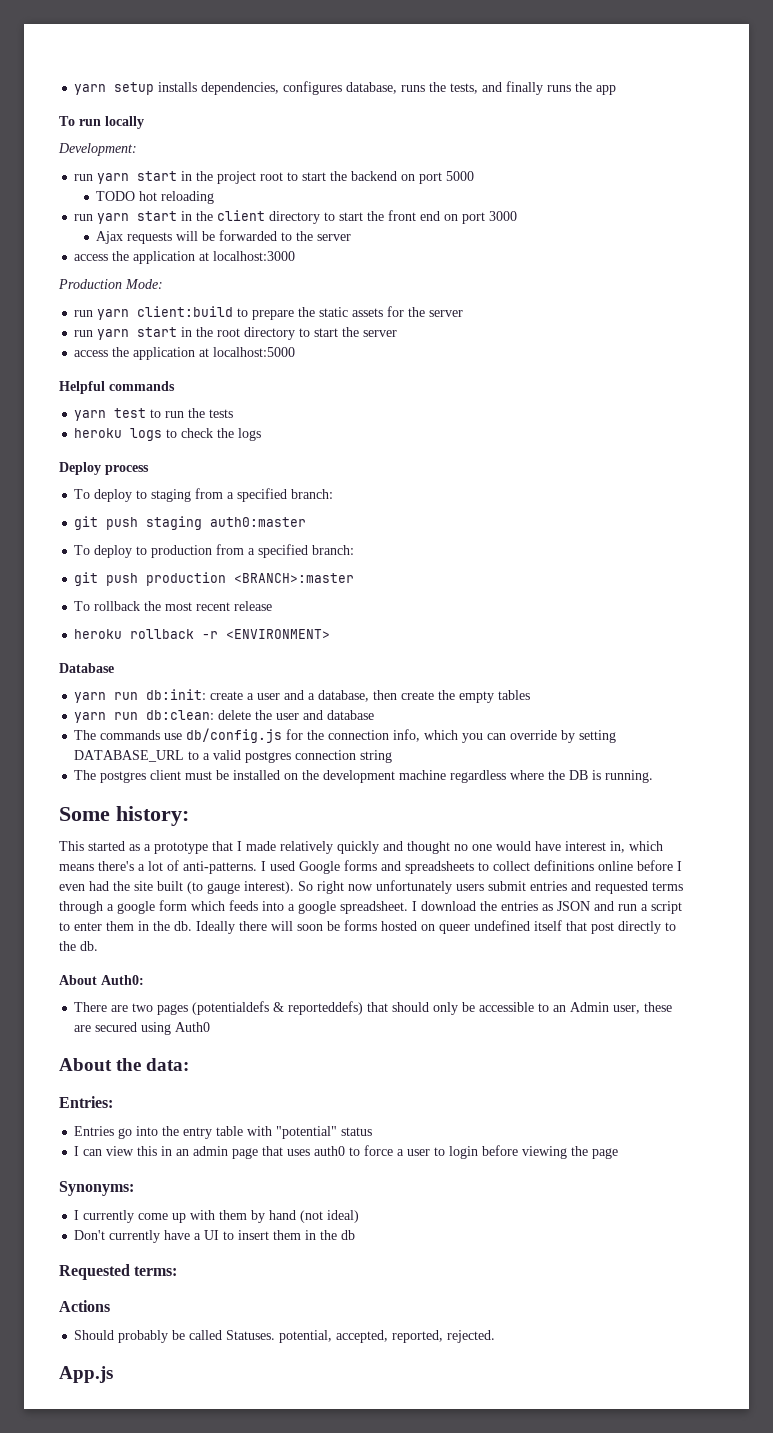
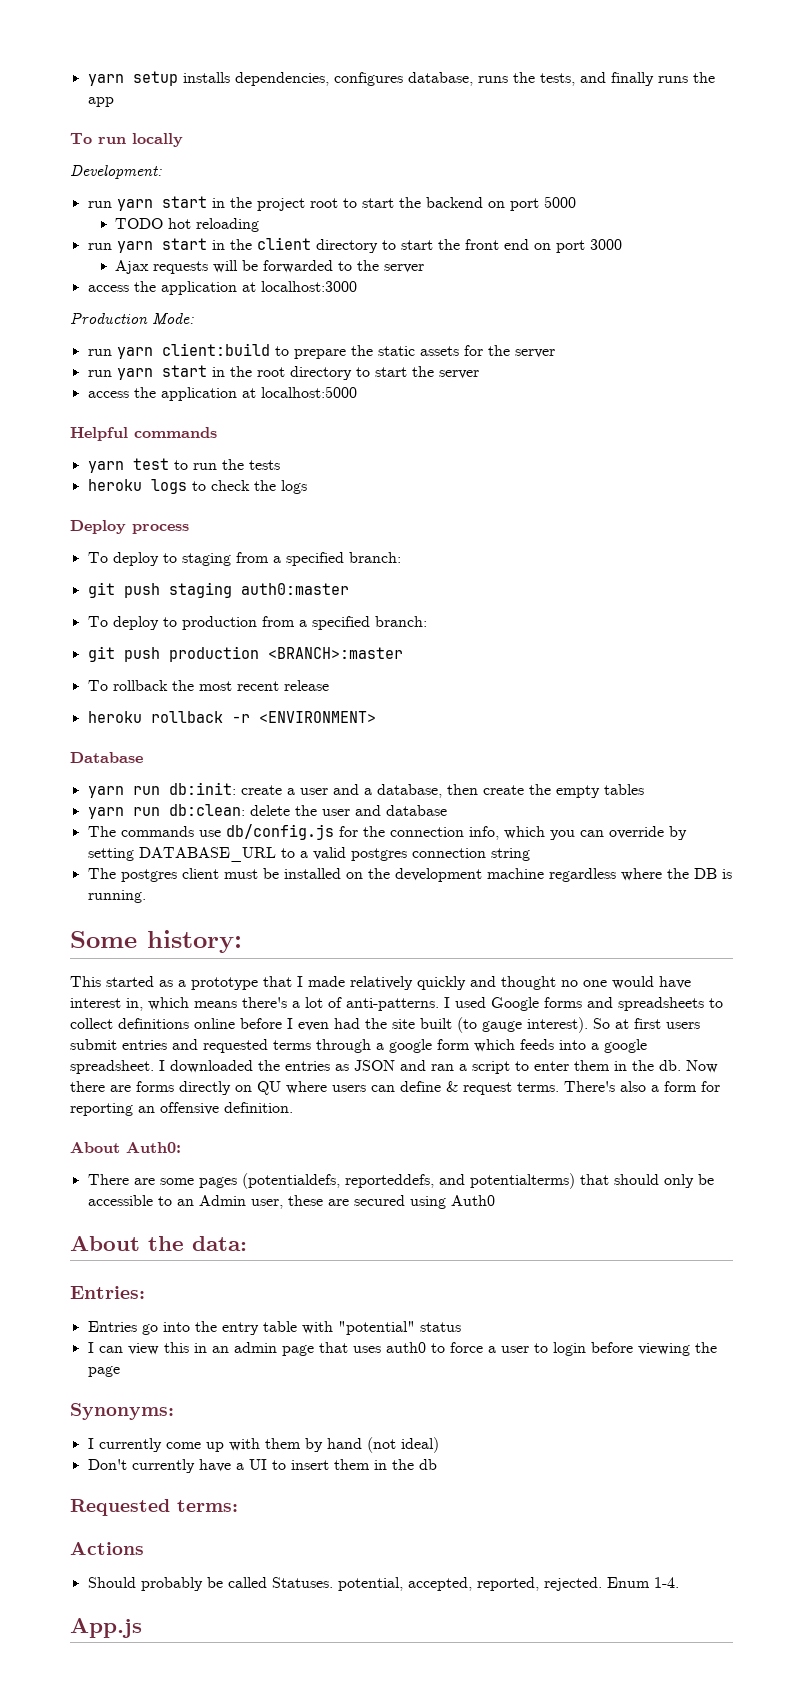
[317,880,452,894] right now unfortunately -> [615,1018,661,1029] at first
[421,901,476,911] download -> [170,1060,253,1073] downloaded
[618,904,637,911] run -> [431,1064,454,1071] ran
[196,920,676,934] [59,941,98,951] [59,975,144,985] [74,1001,364,1015] Ideally there will soon be forms hosted on queer undefined itself that post directly to the db. // About Auth0: // There are two pages (potentialdefs & reporteddefs) -> [686,1060,718,1073] [70,1081,720,1095] [70,1102,293,1116] [70,1142,181,1153] [87,1173,575,1189] Now there are forms directly on QU where users can define & request terms. There's also a form for reporting an offensive definition. // About Auth0: // There are some pages (potentialdefs, reporteddefs, and potentialterms)
(496, 1336) none -> [606,1577,679,1588] Enum 1-4.

